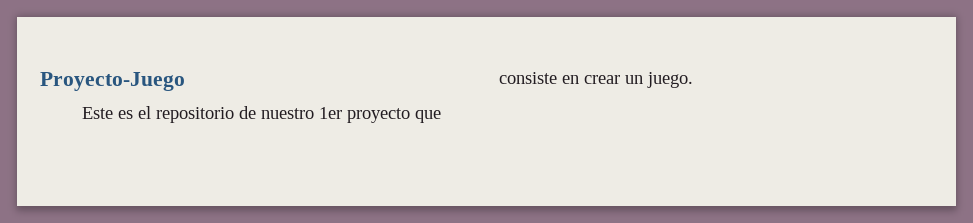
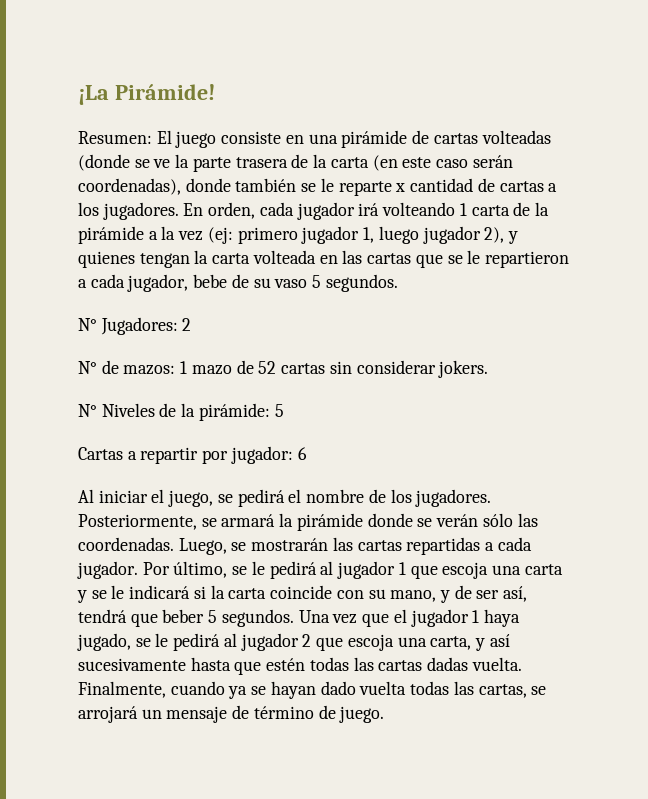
[40,72,185,91] [81,106,441,123] [499,72,643,84] Proyecto-Juego // Este es el repositorio de nuestro 1er proyecto que consiste en crear un -> [78,84,215,105] [78,130,551,148] [78,154,513,172] [78,178,558,196] [78,202,549,220] [78,226,518,244] [78,250,569,268] [78,274,398,292] [78,317,192,335] [78,360,489,378] [78,403,284,421] [78,446,307,464] [78,489,492,507] [78,513,538,531] [78,537,532,555] [77,561,563,579] [77,585,528,603] [78,609,520,627] [77,633,510,651] [78,657,522,675] [78,681,547,699] [78,705,336,723] ¡La Pirámide! // Resumen: El juego consiste en una pirámide de cartas volteadas (donde se ve la parte trasera de la carta (en este caso serán coordenadas), donde también se le reparte x cantidad de cartas a los jugadores. En orden, cada jugador irá volteando 1 carta de la pirámide a la vez (ej: primero jugador 1, luego jugador 2), y quienes tengan la carta volteada en las cartas que se le repartieron a cada jugador, bebe de su vaso 5 segundos. // N° Jugadores: 2 // N° de mazos: 1 mazo de 52 cartas sin considerar jokers. // N° Niveles de la pirámide: 5 // Cartas a repartir por jugador: 6 // Al iniciar el juego, se pedirá el nombre de los jugadores. Posteriormente, se armará la pirámide donde se verán sólo las coordenadas. Luego, se mostrarán las cartas repartidas a cada jugador. Por último, se le pedirá al jugador 1 que escoja una carta y se le indicará si la carta coincide con su mano, y de ser así, tendrá que beber 5 segundos. Una vez que el jugador 1 haya jugado, se le pedirá al jugador 2 que escoja una carta, y así sucesivamente hasta que estén todas las cartas dadas vuelta. Finalmente, cuando ya se hayan dado vuelta todas las cartas, se arrojará un mensaje de término de

